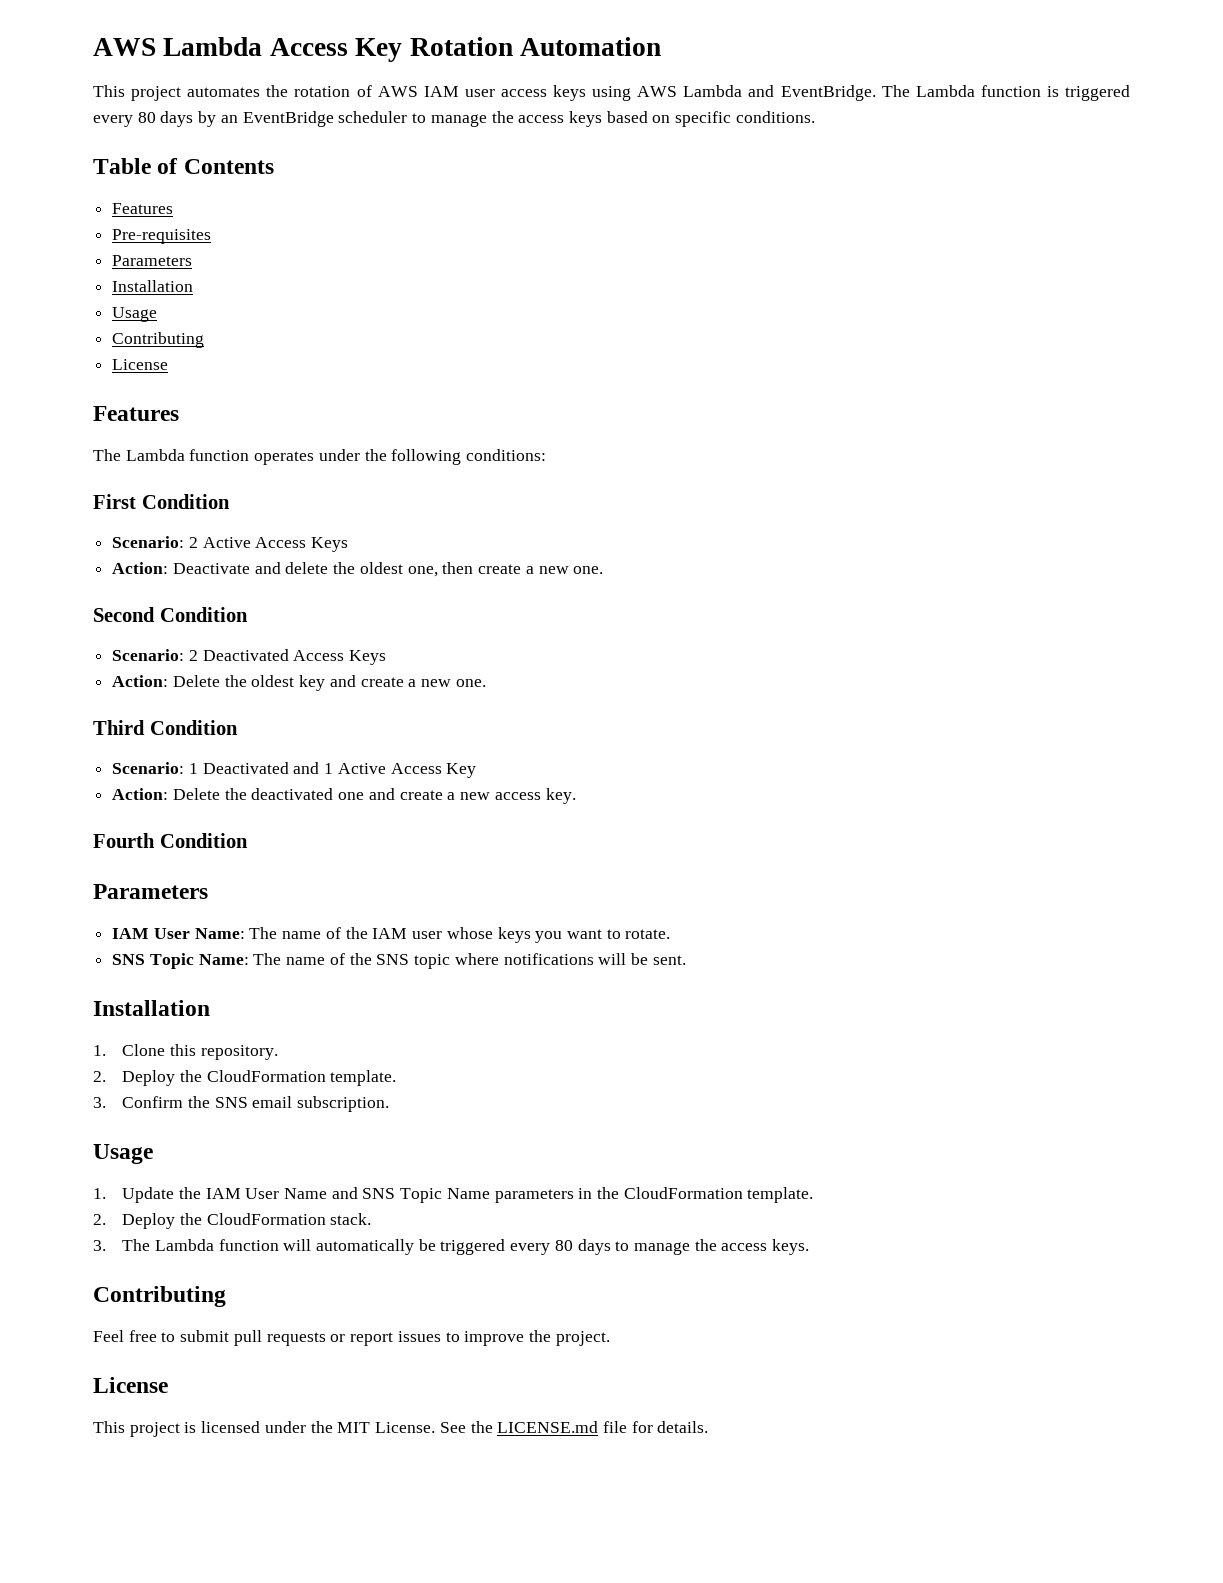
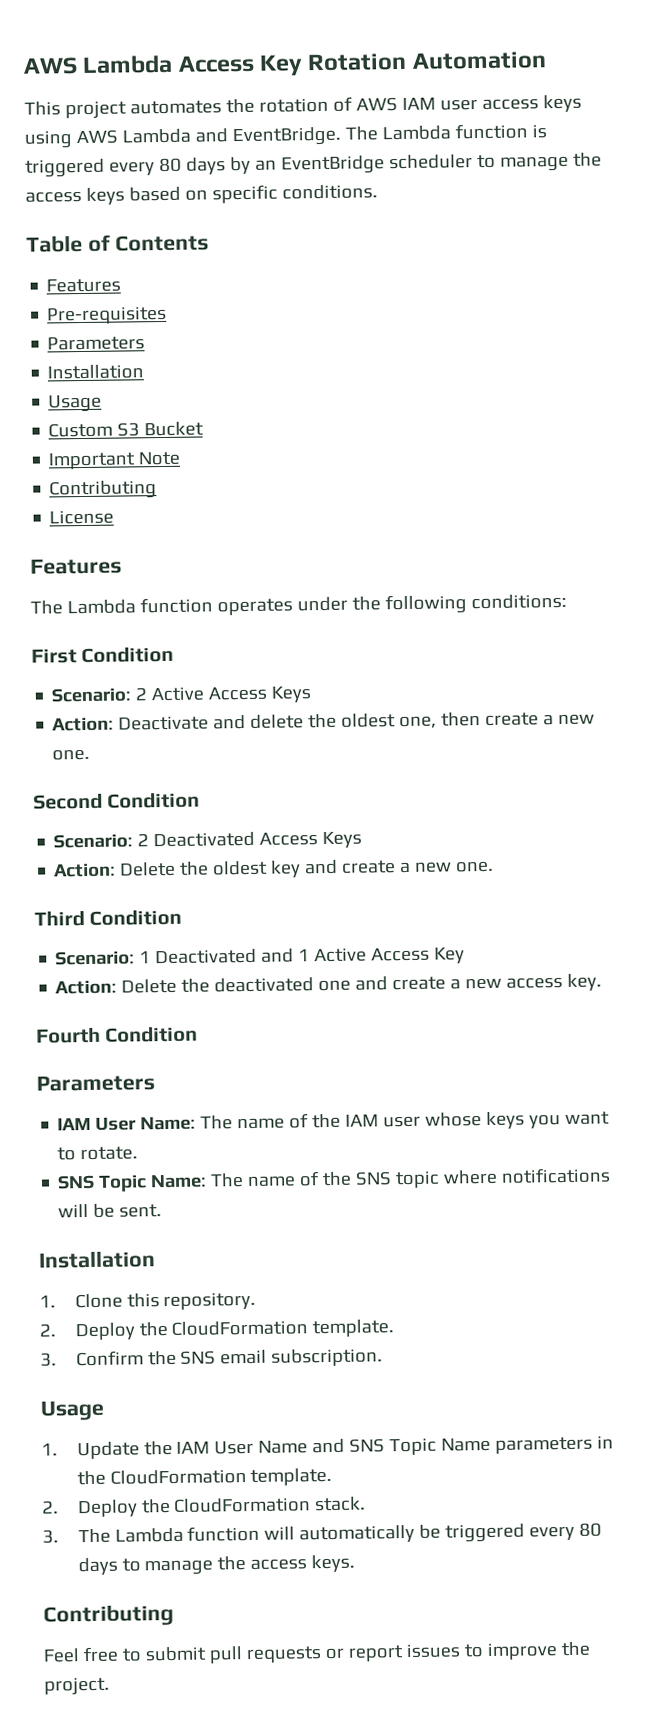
(158, 314) none -> [48,421,205,438] [48,451,181,470] // Custom S3 Bucket // Important Note
[93,1377,168,1393] [93,1421,709,1437] // License // This project is licensed under the MIT License. See the LICENSE.md file for details. -> (110, 1686) none

